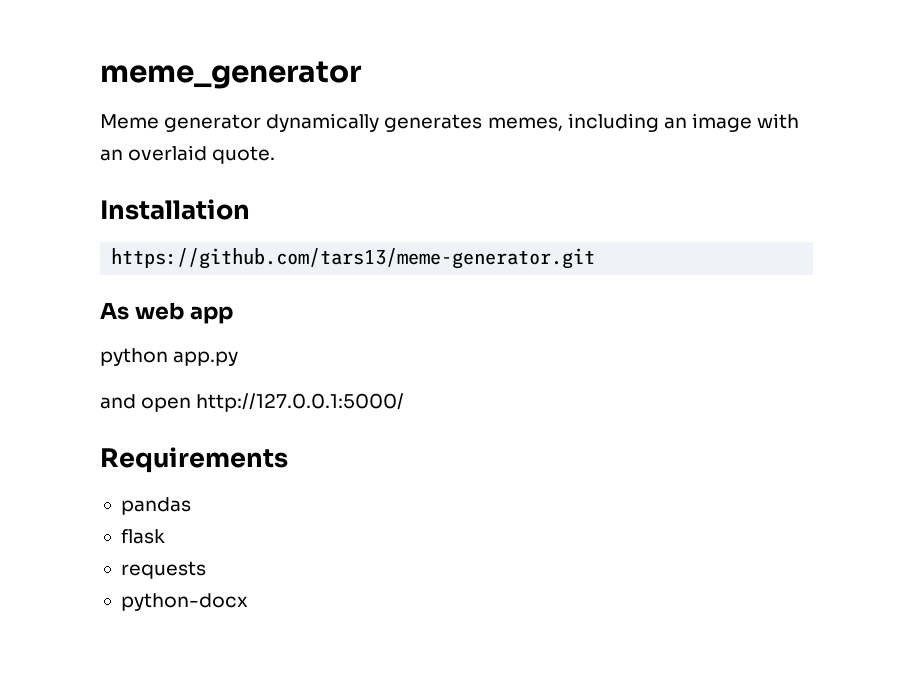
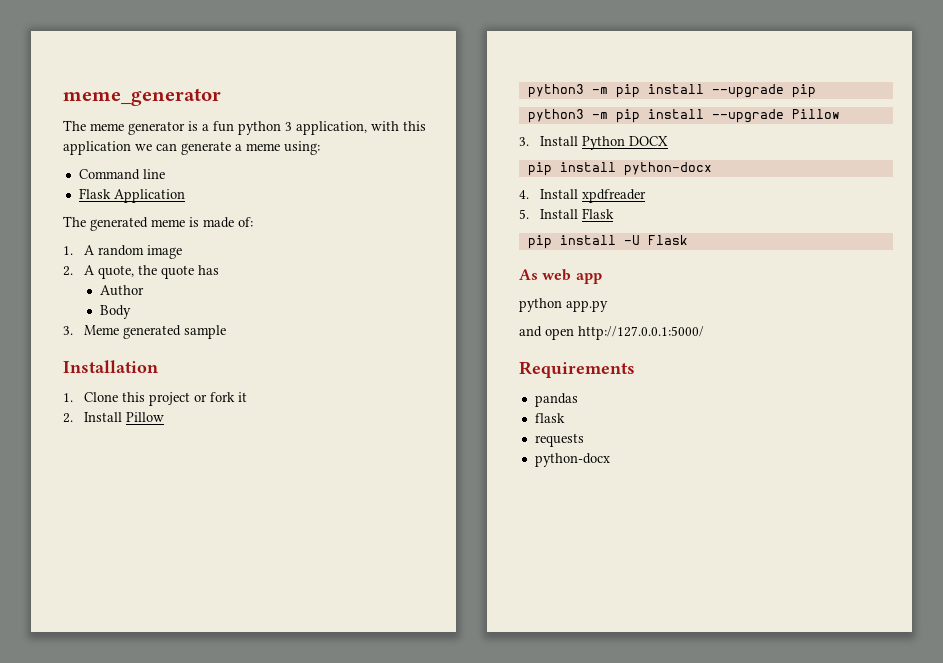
[100,113,800,132] [100,145,276,164] [100,199,250,220] [111,248,596,269] Meme generator dynamically generates memes, including an image with an overlaid quote. // Installation // https://github.com/tars13/meme-generator.git -> [63,120,426,135] [63,141,320,155] [78,169,165,180] [78,188,185,203] [63,216,253,231] [63,245,183,259] [63,265,220,279] [100,285,145,296] [100,305,132,319] [63,325,227,339] [63,360,158,373] [63,392,248,406] [63,412,165,423] [527,84,816,98] [527,109,840,123] [519,136,669,150] [527,162,712,176] [519,189,647,203] [519,208,615,219] [527,235,688,249] The meme generator is a fun python 3 application, with this application we can generate a meme using: // Command line // Flask Application // The generated meme is made of: // 1. A random image // 2. A quote, the quote has // Author // Body // 3. Meme generated sample // Installation // 1. Clone this project or fork it // 2. Install Pillow // python3 -m pip install --upgrade pip // python3 -m pip install --upgrade Pillow // 3. Install Python DOCX // pip install python-docx // 4. Install xpdfreader // 5. Install Flask // pip install -U Flask

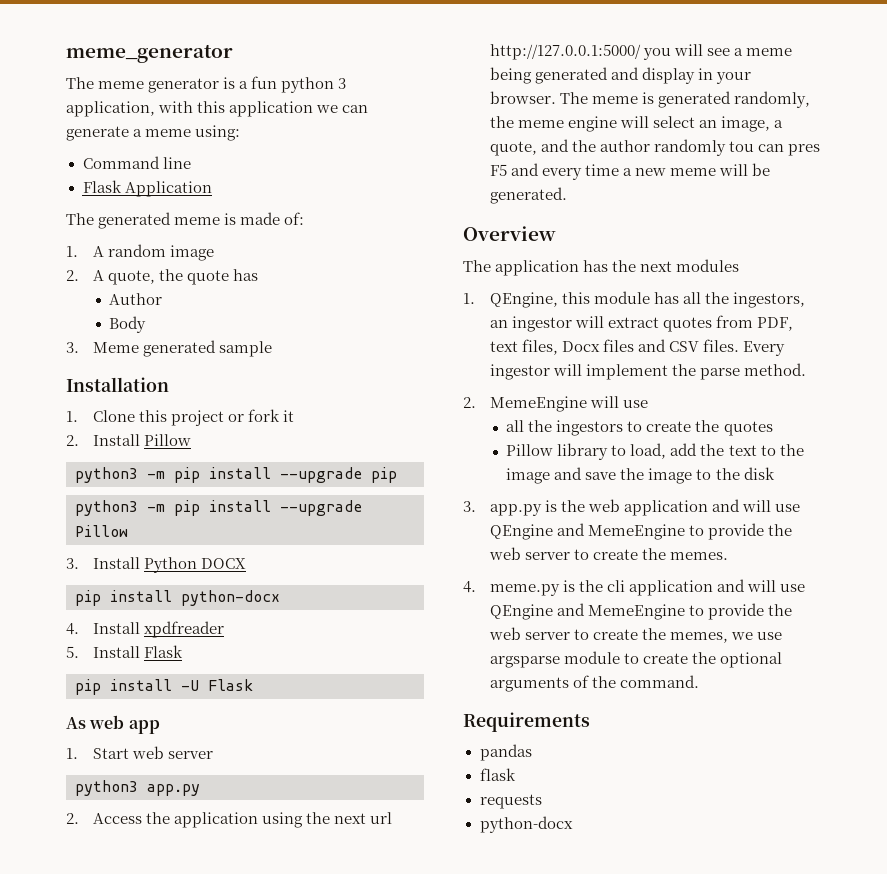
[519,298,608,312] [519,326,704,340] python app.py // and open http://127.0.0.1:5000/ -> [66,746,213,759] [75,780,200,796] [66,812,393,828] [489,44,792,60] [489,67,751,84] [489,91,810,108] [489,116,784,132] [489,139,821,156] [489,163,771,180] [489,187,567,204] [463,226,556,241] [463,259,740,276] [463,291,806,308] [489,315,794,332] [489,339,786,356] [489,363,806,380] [463,396,648,412] [506,420,773,436] [506,443,804,460] [506,467,775,484] [463,499,801,516] [489,523,792,540] [488,547,728,560] [463,579,806,596] [489,603,792,620] [488,627,783,643] [489,651,782,668] [489,675,699,692] 1. Start web server // python3 app.py // 2. Access the application using the next url http://127.0.0.1:5000/ you will see a meme being generated and display in your browser. The meme is generated randomly, the meme engine will select an image, a quote, and the author randomly tou can pres F5 and every time a new meme will be generated. // Overview // The application has the next modules // 1. QEngine, this module has all the ingestors, an ingestor will extract quotes from PDF, text files, Docx files and CSV files. Every ingestor will implement the parse method. // 2. MemeEngine will use // all the ingestors to create the quotes // Pillow library to load, add the text to the image and save the image to the disk // 3. app.py is the web application and will use QEngine and MemeEngine to provide the web server to create the memes. // 4. meme.py is the cli application and will use QEngine and MemeEngine to provide the web server to create the memes, we use argsparse module to create the optional arguments of the command.

